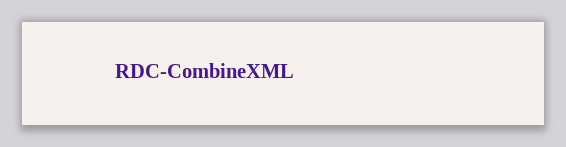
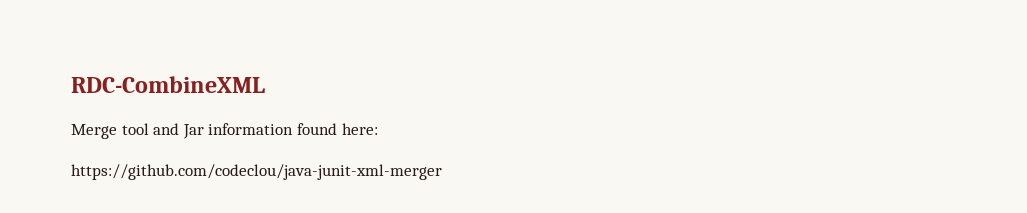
(294, 70) none -> [71,123,378,139] [71,164,442,180] // Merge tool and Jar information found here: // https://github.com/codeclou/java-junit-xml-merger

